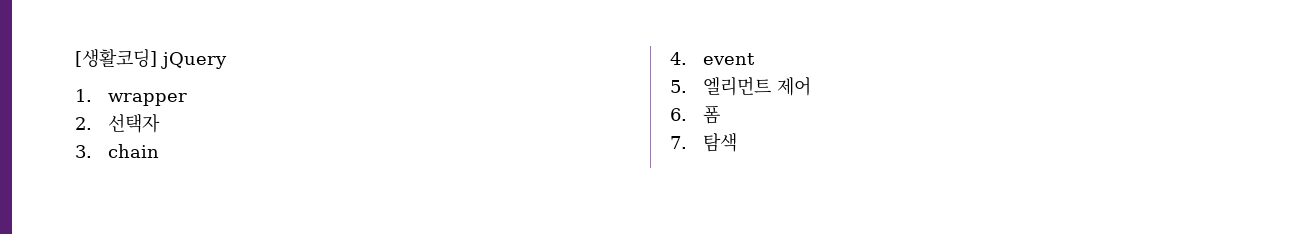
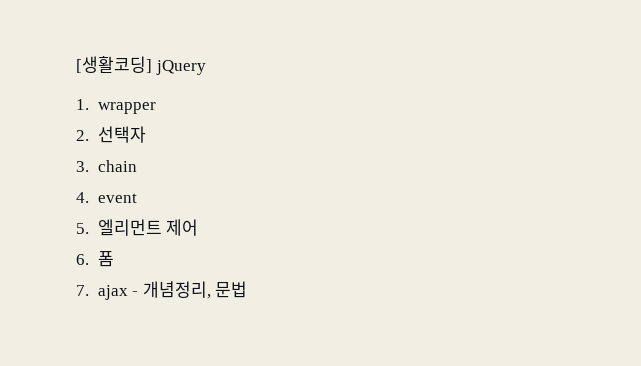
[702,133,737,152] 탐색 -> [97,281,248,300] ajax - 개념정리, 문법

